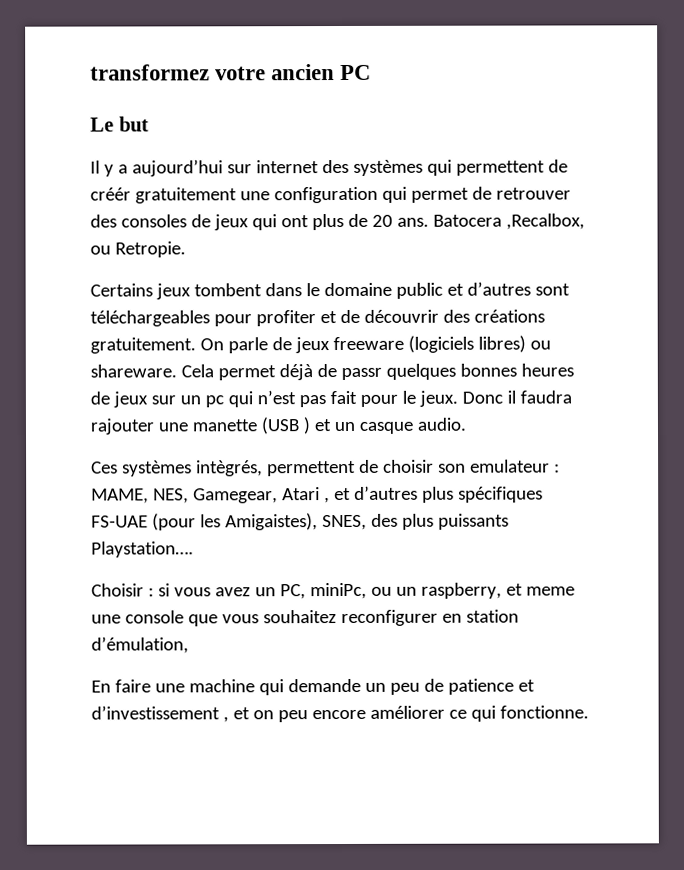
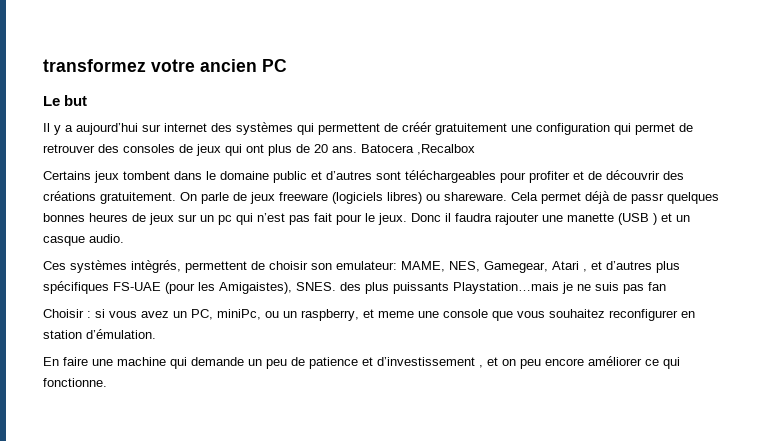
[505,213,585,230] [90,241,186,258] ,Recalbox, ou Retropie. -> [417,144,475,155] ,Recalbox
[469,459,560,473] emulateur : -> [336,261,397,270] emulateur:
[321,514,367,531] SNES, -> [296,282,336,291] SNES.
[91,541,194,558] Playstation…. -> [453,282,666,294] Playstation…mais je ne suis pas fan
[91,636,189,654] d’émulation, -> [86,329,156,339] d’émulation.

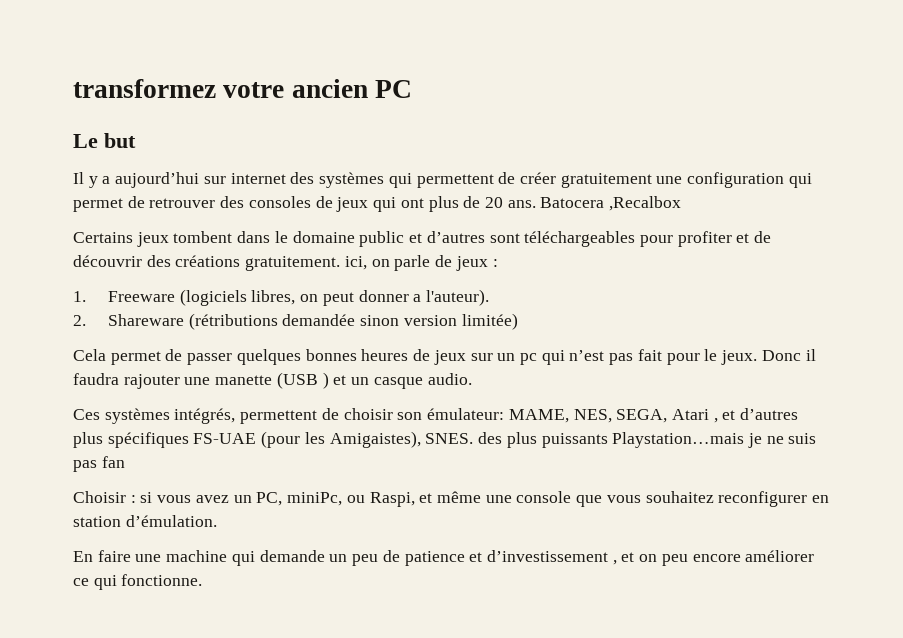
[402,122,432,132] créér -> [519,172,556,184] créer
[180,192,197,201] On -> [344,256,390,270] ici, on
[279,191,664,204] freeware (logiciels libres) ou shareware. Cela permet déjà de passr -> [492,259,498,267] [73,289,490,306] [73,313,518,330] [73,349,233,365] : // 1. Freeware (logiciels libres, on peut donner a l'auteur). // 2. Shareware (rétributions demandée sinon version limitée) // Cela permet de passer
[131,260,181,273] intègrés, -> [174,408,236,424] intégrés,
[336,261,397,270] emulateur: -> [427,408,505,420] émulateur:
[484,261,548,273] Gamegear, -> [616,409,668,423] SEGA,
[283,309,414,321] un raspberry, et meme -> [369,491,481,507] Raspi, et même

